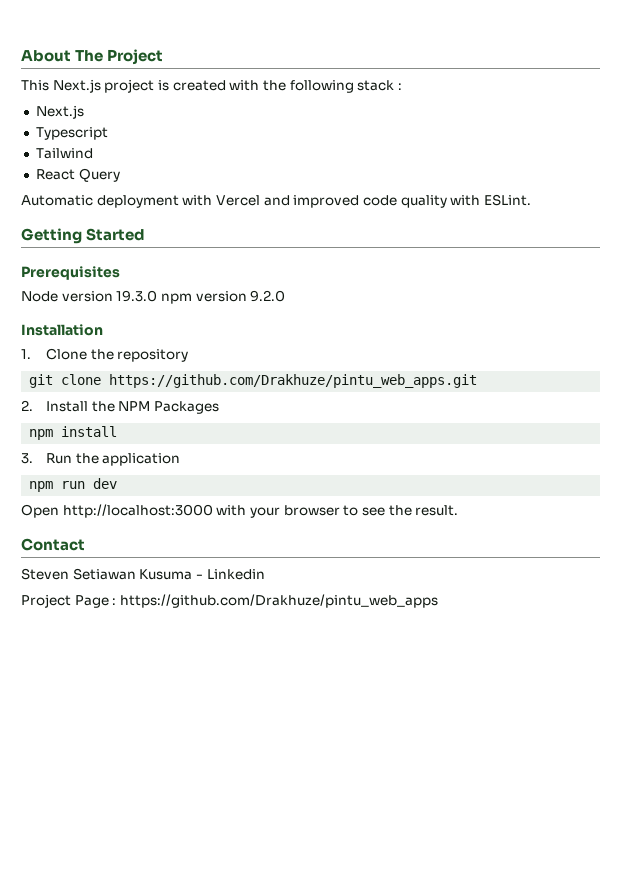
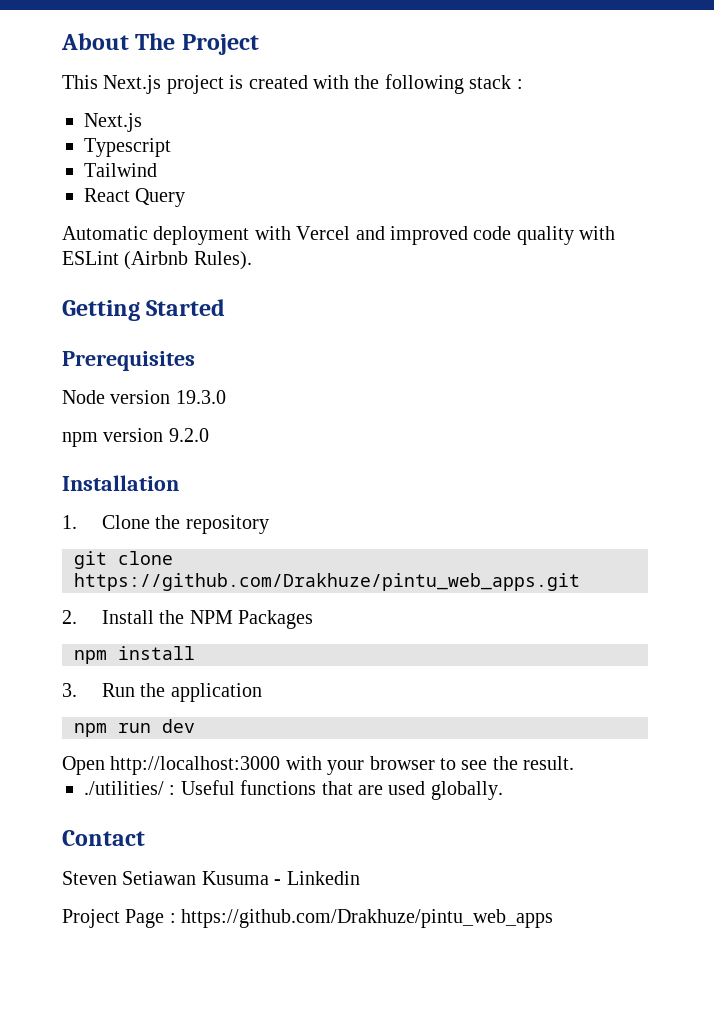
[483,194,531,206] ESLint. -> [62,251,252,270] ESLint (Airbnb Rules).
(158, 296) none -> (226, 397) //
(459, 510) none -> [84,780,503,800] // ./utilities/ : Useful functions that are used globally.

